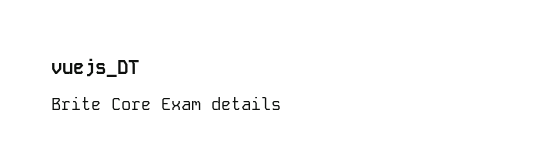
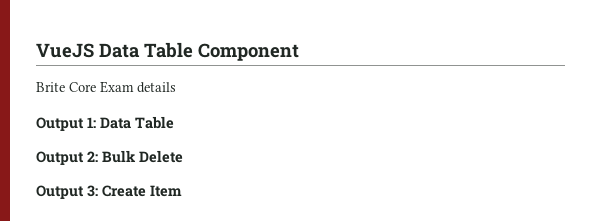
[51,58,139,77] vuejs_DT -> [36,42,299,61] VueJS Data Table Component
(281, 103) none -> [36,116,174,131] [36,150,183,165] [36,185,182,199] // Output 1: Data Table // Output 2: Bulk Delete // Output 3: Create Item

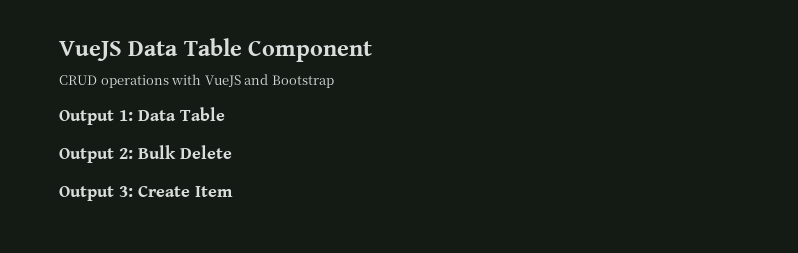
[36,81,176,93] Brite Core Exam details -> [59,74,334,88] CRUD operations with VueJS and Bootstrap

